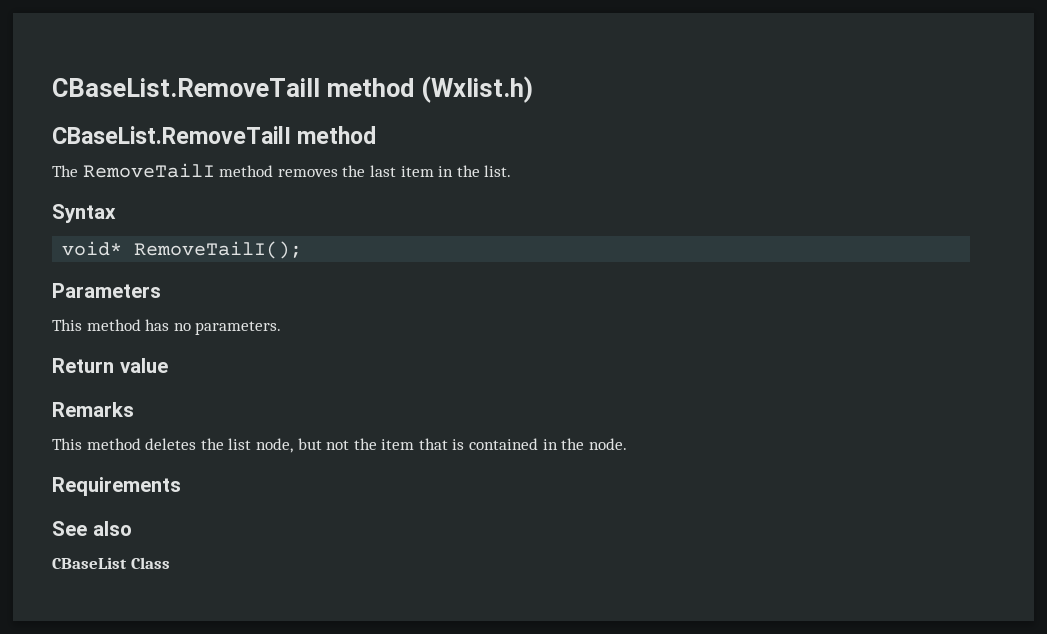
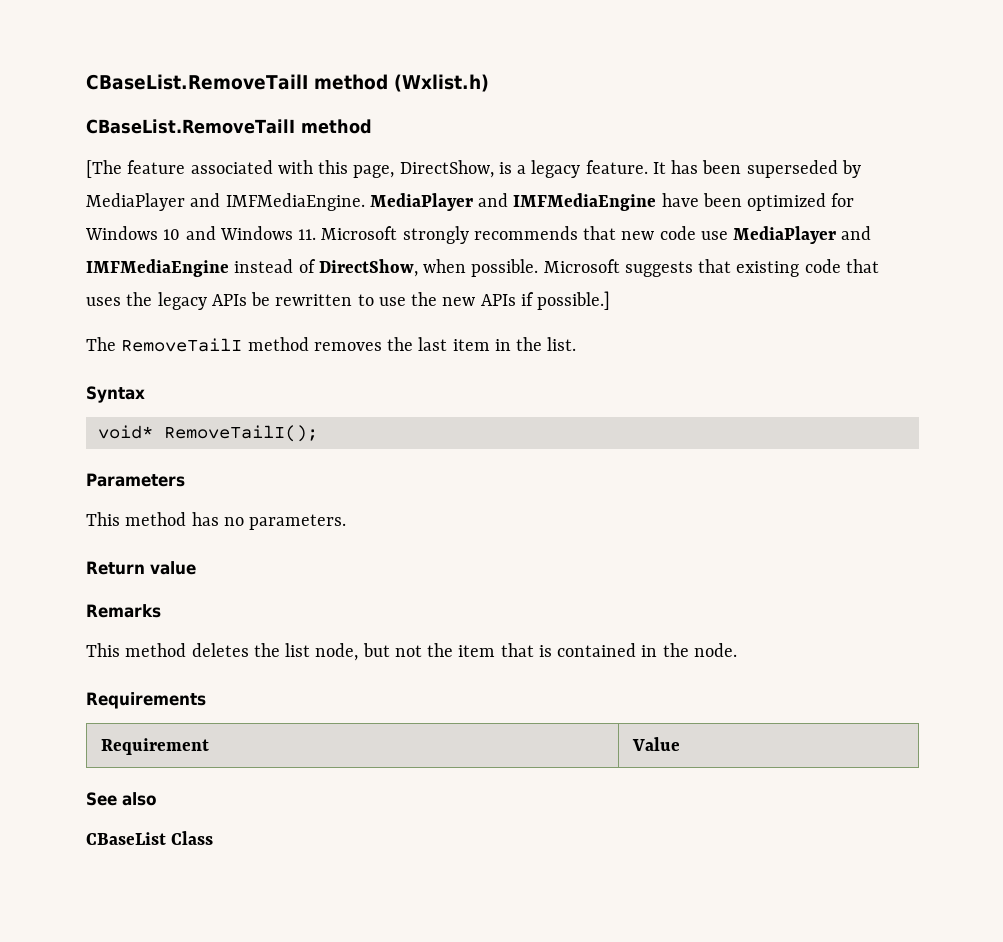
(377, 135) none -> [86,160,861,178] [86,193,855,211] [85,226,872,244] [86,259,879,277] [86,291,611,310] // [The feature associated with this page, DirectShow, is a legacy feature. It has been superseded by MediaPlayer and IMFMediaEngine. MediaPlayer and IMFMediaEngine have been optimized for Windows 10 and Windows 11. Microsoft strongly recommends that new code use MediaPlayer and IMFMediaEngine instead of DirectShow, when possible. Microsoft suggests that existing code that uses the legacy APIs be rewritten to use the new APIs if possible.]
(181, 486) none -> [101,738,210,755] [632,737,681,751] // Requirement | Value

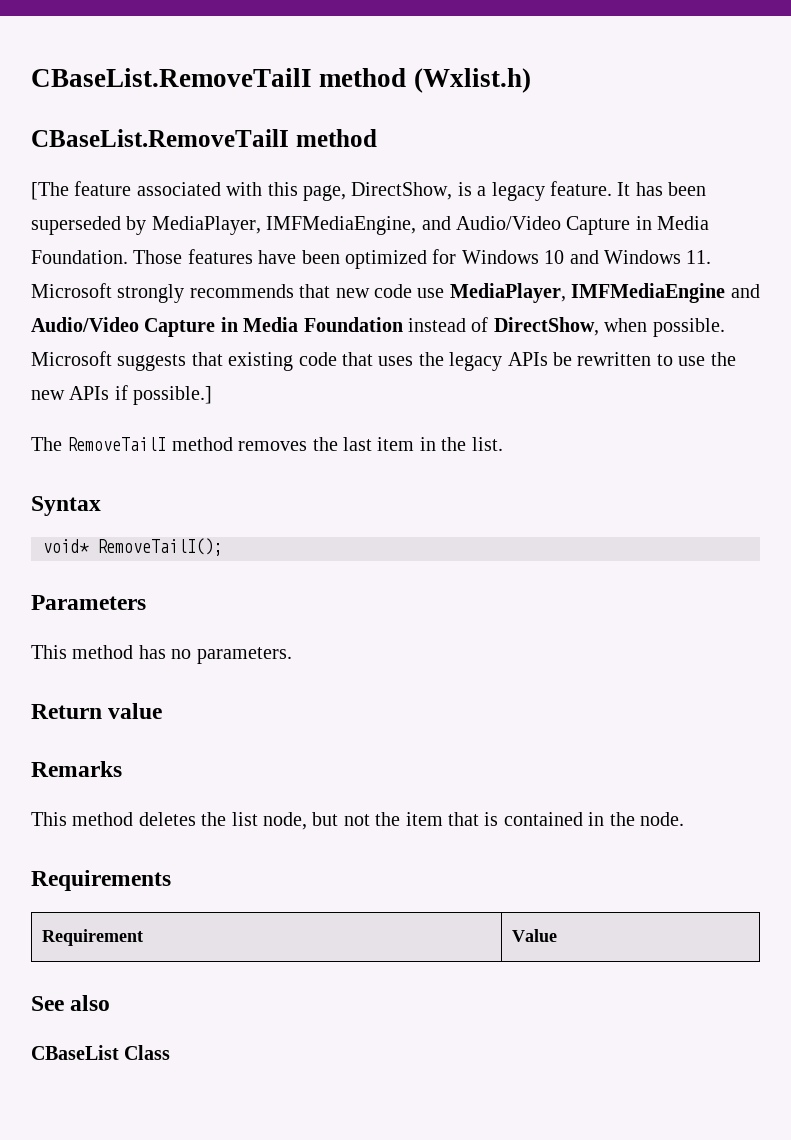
[86,193,657,211] MediaPlayer and IMFMediaEngine. MediaPlayer and IMFMediaEngine -> [151,216,710,235] [31,249,253,264] MediaPlayer, IMFMediaEngine, and Audio/Video Capture in Media Foundation. Those features
[733,226,872,244] [86,259,229,277] MediaPlayer and IMFMediaEngine -> [449,283,760,303] [31,317,403,337] MediaPlayer, IMFMediaEngine and Audio/Video Capture in Media Foundation

